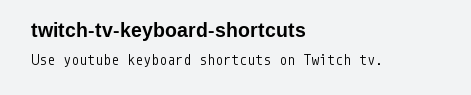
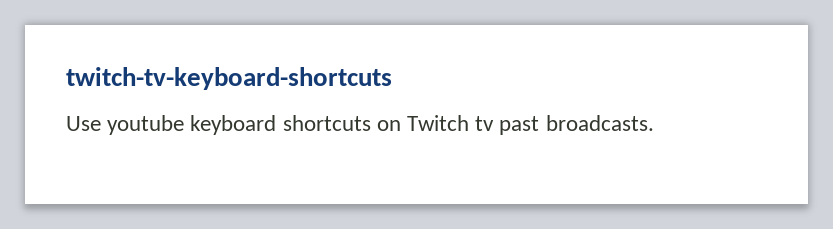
[359,55,383,65] tv. -> [475,115,654,135] tv past broadcasts.

